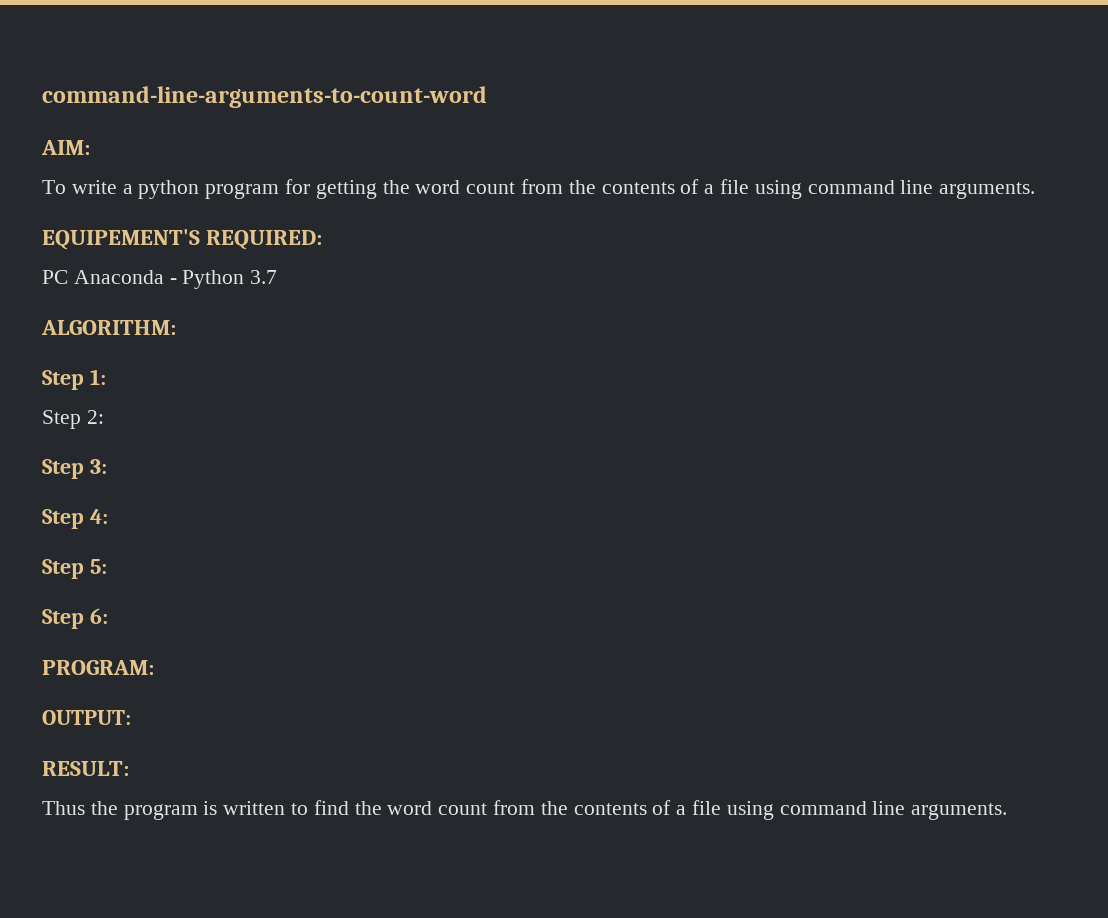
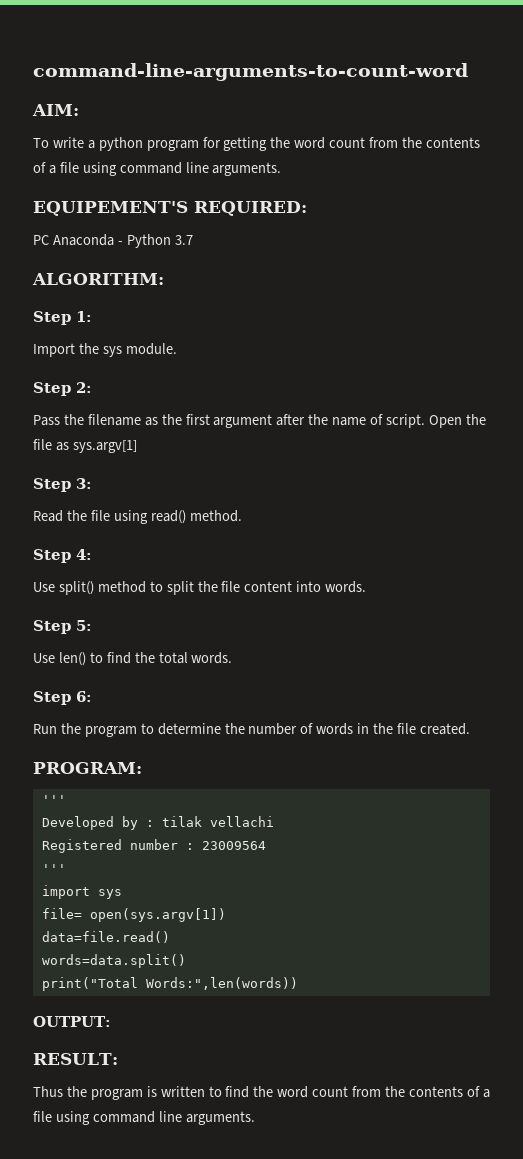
[42,410,104,429] [42,459,107,479] [42,509,108,529] [42,559,107,579] [42,608,108,629] [42,660,154,675] Step 2: // Step 3: // Step 4: // Step 5: // Step 6: // PROGRAM: -> [33,343,177,357] [33,382,92,396] [33,414,486,428] [33,439,137,453] [33,478,92,492] [33,510,242,524] [33,549,92,563] [33,581,367,595] [33,620,92,634] [33,652,233,666] [33,691,92,705] [33,723,470,737] [33,762,142,774] [41,795,66,804] [41,816,274,830] [41,839,266,853] [41,864,66,873] [41,885,122,899] [41,908,226,922] [41,931,170,943] [41,954,186,968] [41,977,298,991] Import the sys module. // Step 2: // Pass the filename as the first argument after the name of script. Open the file as sys.argv[1] // Step 3: // Read the file using read() method. // Step 4: // Use split() method to split the file content into words. // Step 5: // Use len() to find the total words. // Step 6: // Run the program to determine the number of words in the file created. // PROGRAM: // ''' // Developed by : tilak vellachi // Registered number : 23009564 // ''' // import sys // file= open(sys.argv[1]) // data=file.read() // words=data.split() // print("Total Words:",len(words))

